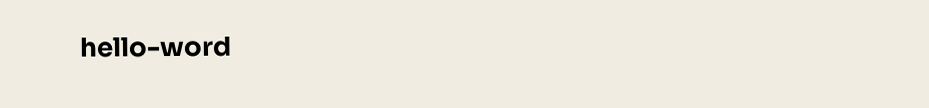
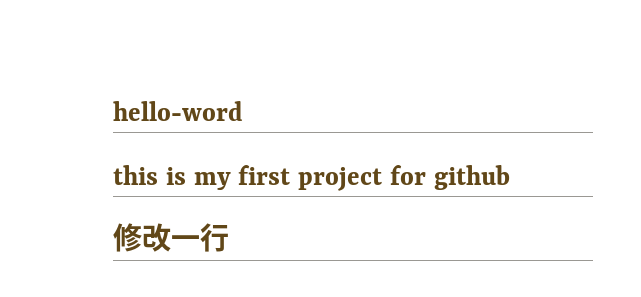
(232, 47) none -> [113,165,510,191] [113,223,229,252] // this is my first project for github // 修改一行

